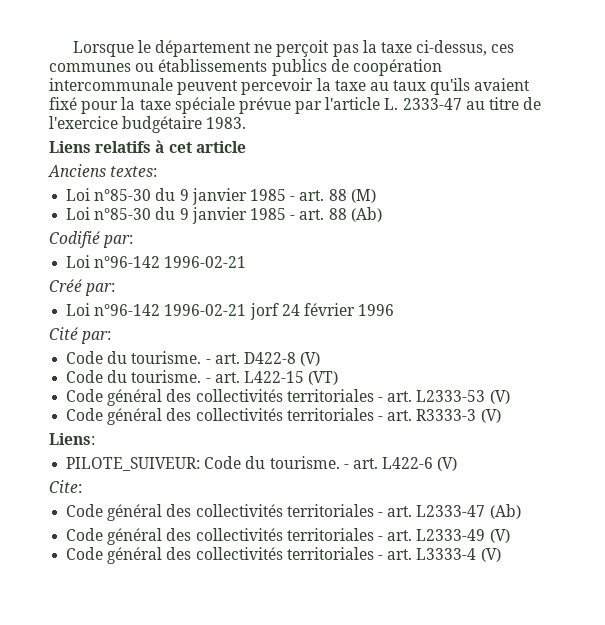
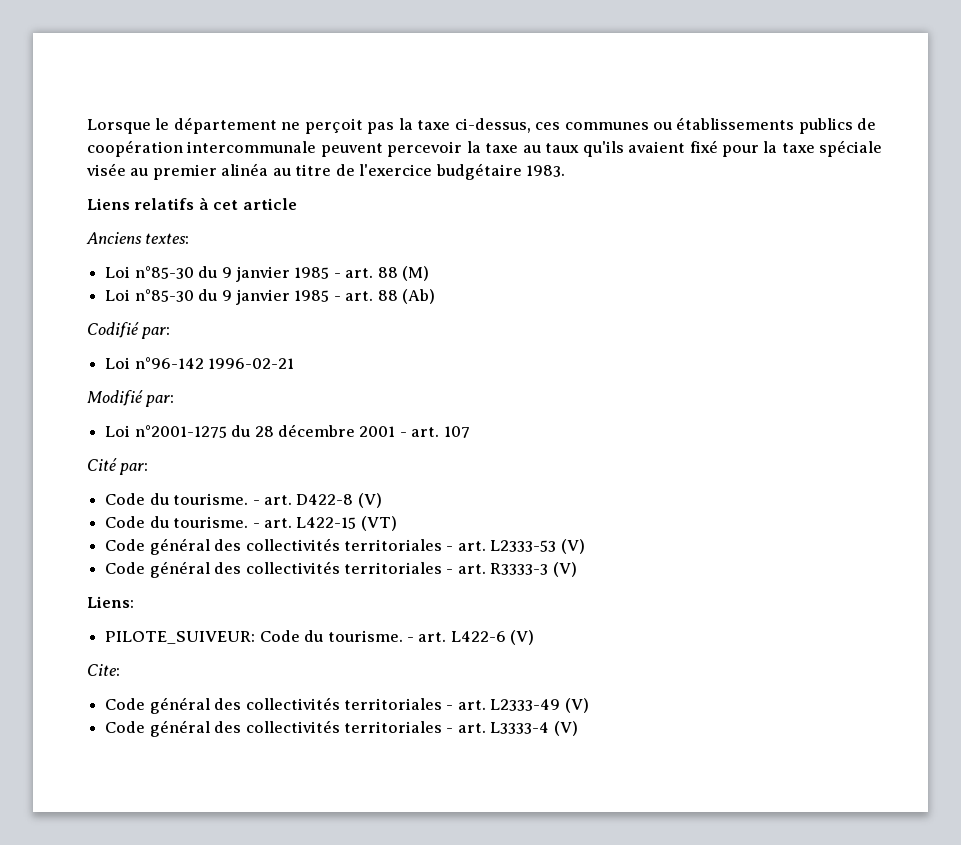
[238,97,462,114] prévue par l'article L. 2333-47 -> [86,163,269,180] visée au premier alinéa
[49,279,116,296] [66,303,395,320] Créé par: // Loi n°96-142 1996-02-21 jorf 24 février 1996 -> [87,390,175,407] [105,424,470,438] Modifié par: // Loi n°2001-1275 du 28 décembre 2001 - art. 107
[66,504,521,521] // Code général des collectivités territoriales - art. L2333-47 (Ab) -> (120, 670) none

